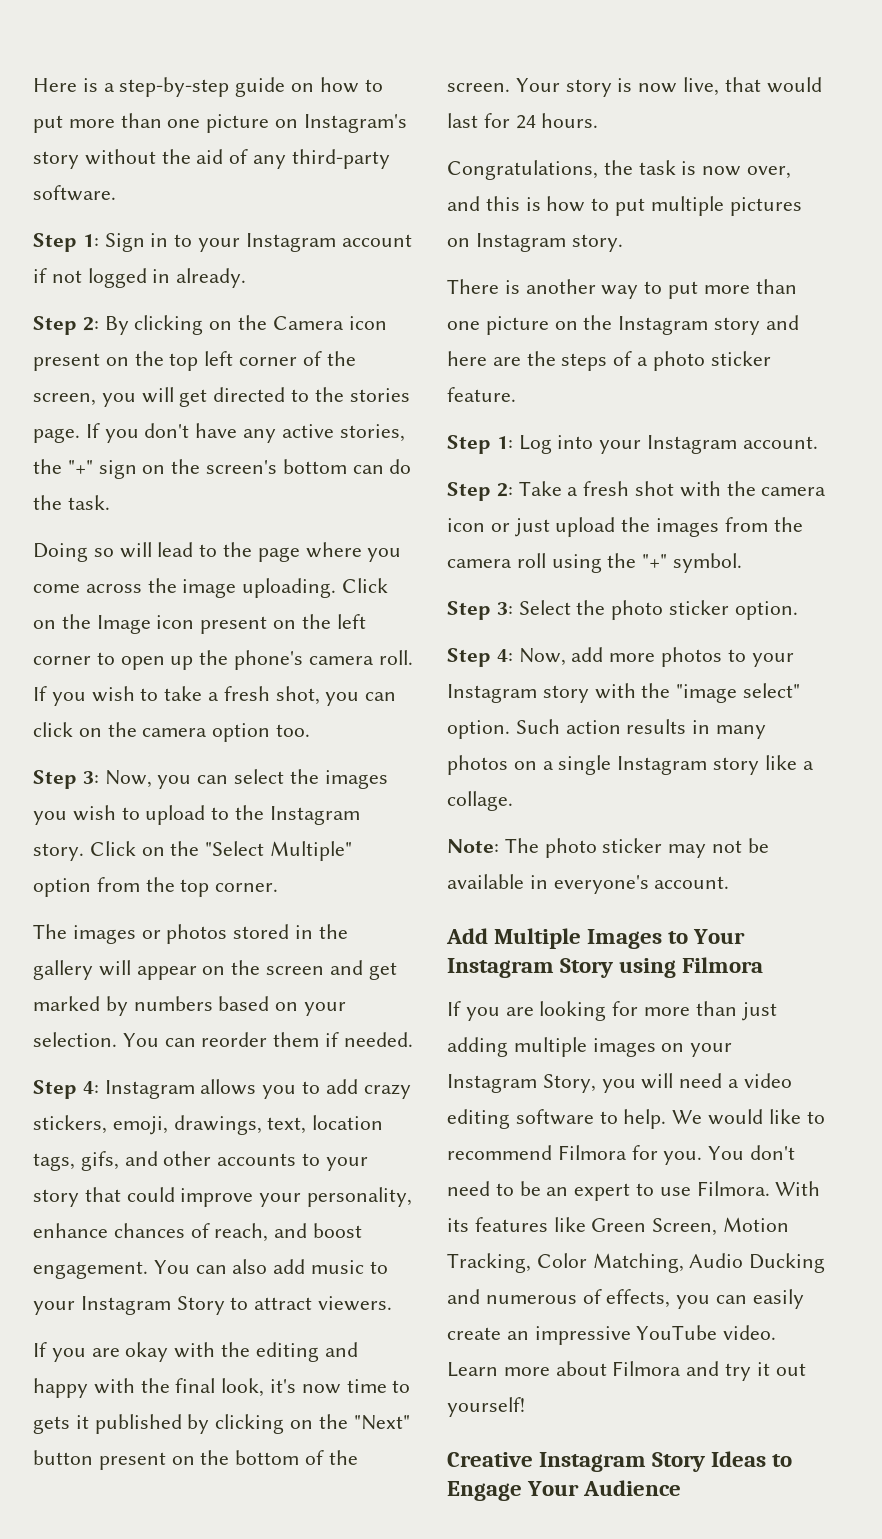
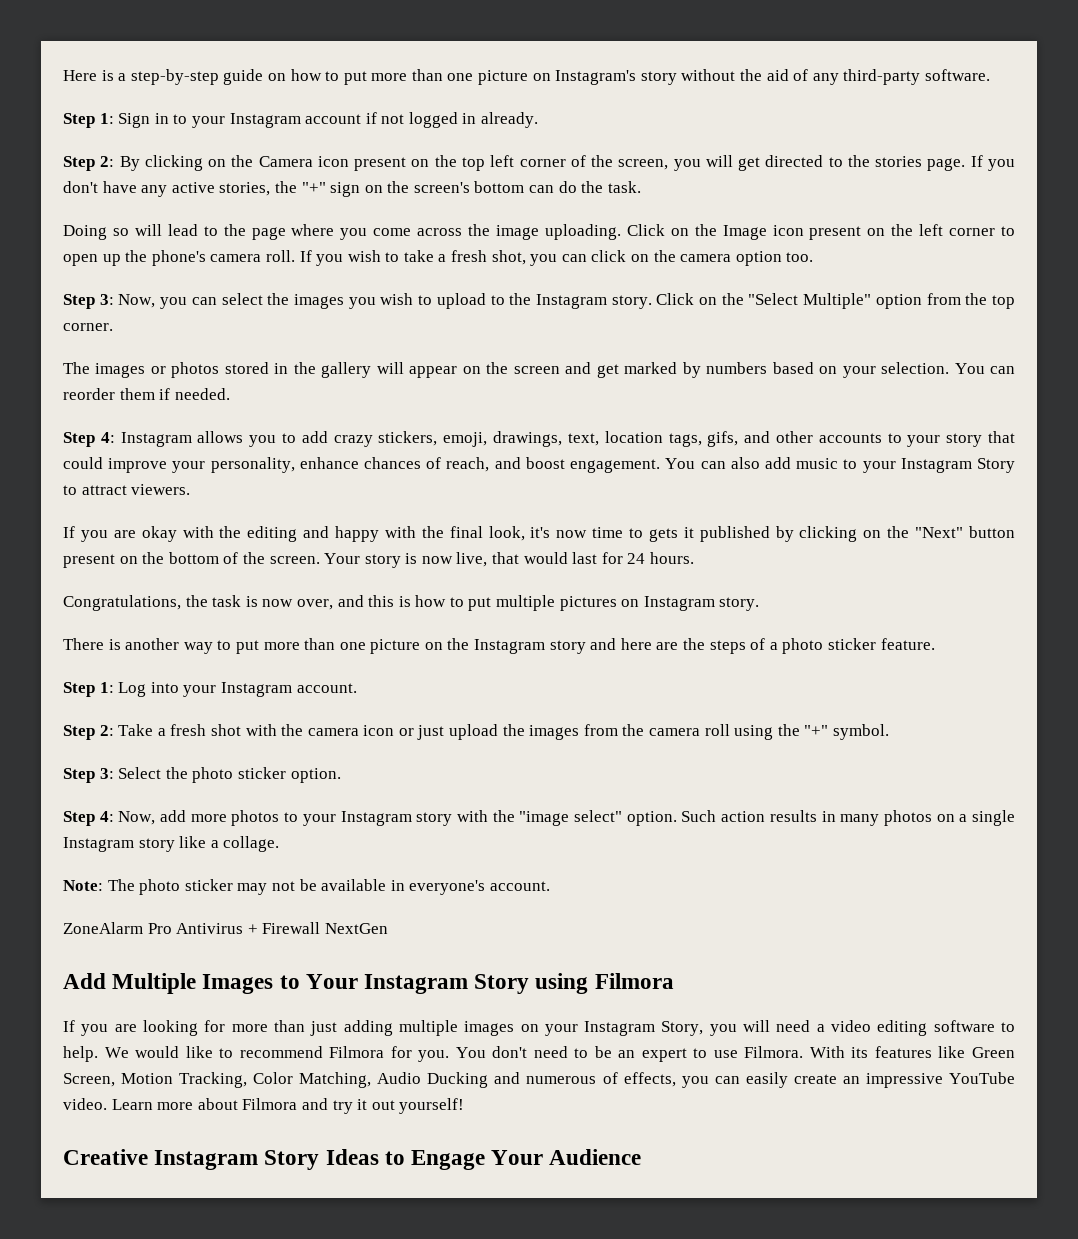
(730, 882) none -> [63,922,388,934] // ZoneAlarm Pro Antivirus + Firewall NextGen

